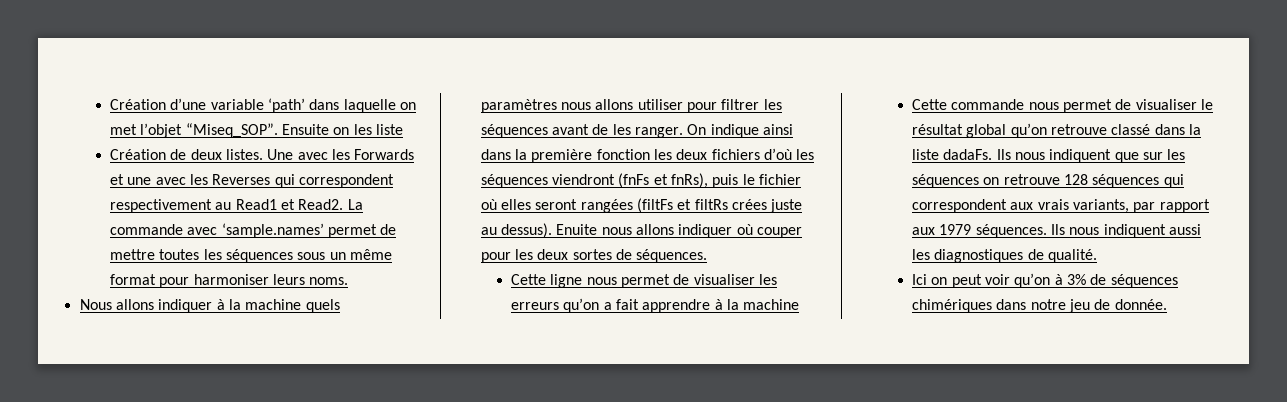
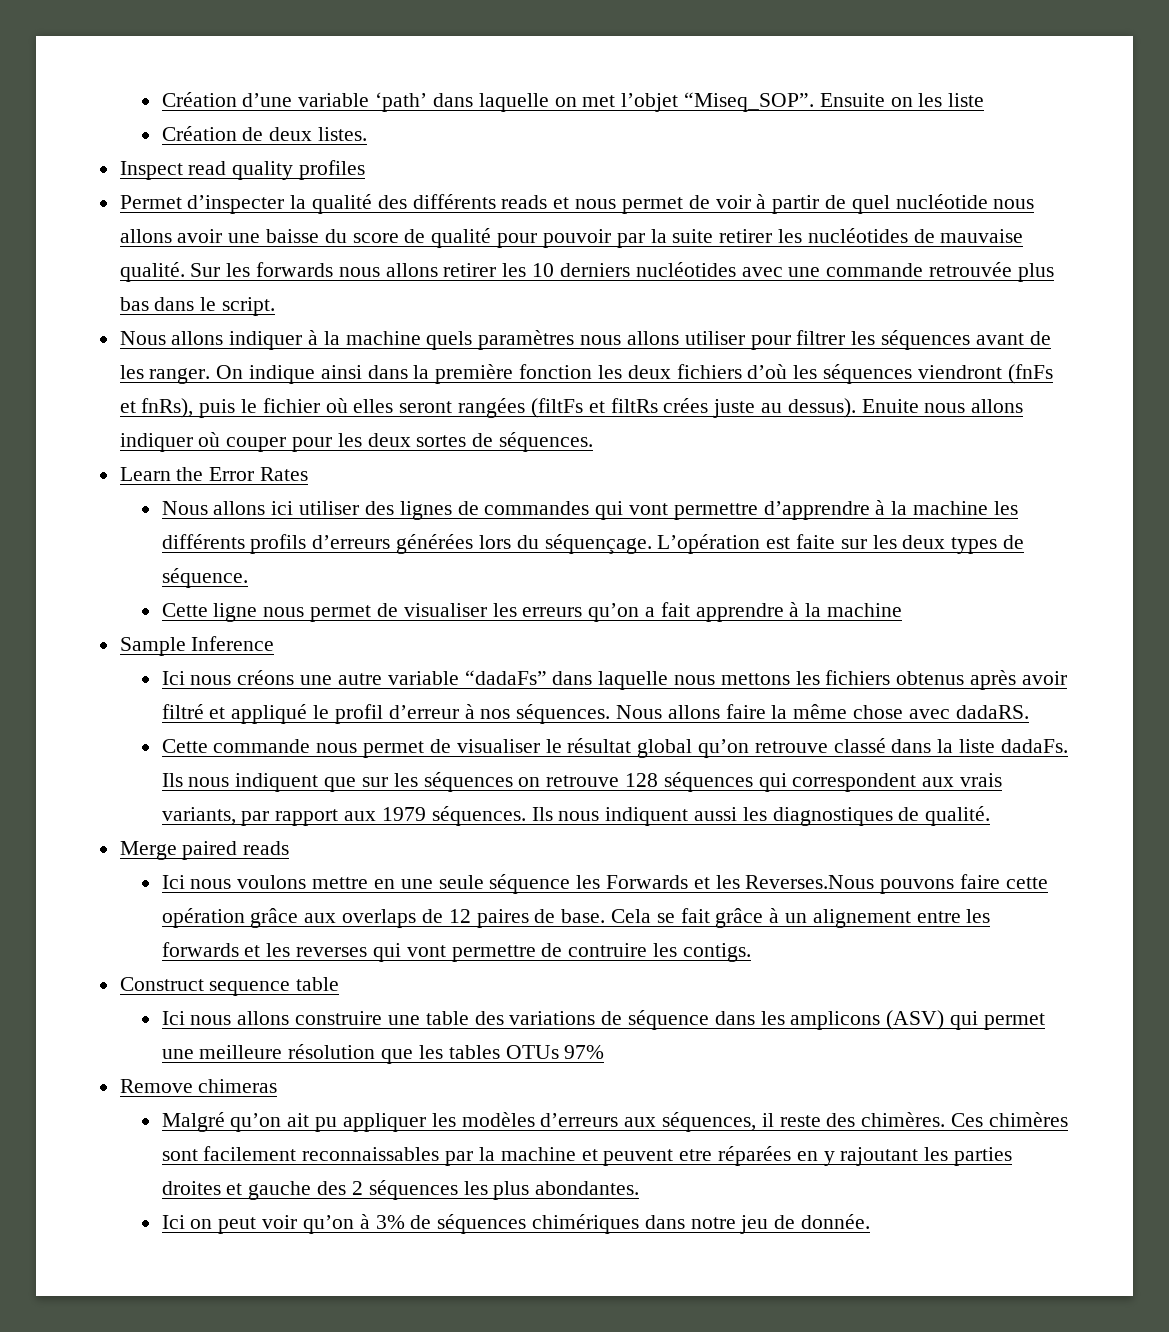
[267,149,415,160] [110,174,394,188] [110,199,363,213] [110,223,397,238] [110,249,392,263] [110,274,349,288] Une avec les Forwards et une avec les Reverses qui correspondent respectivement au Read1 et Read2. La commande avec ‘sample.names’ permet de mettre toutes les séquences sous un même format pour harmoniser leurs noms. -> [119,160,366,180] [119,194,1035,214] [119,228,1024,248] [119,262,1054,282] [119,297,276,316] // Inspect read quality profiles // Permet d’inspecter la qualité des différents reads et nous permet de voir à partir de quel nucléotide nous allons avoir une baisse du score de qualité pour pouvoir par la suite retirer les nucléotides de mauvaise qualité. Sur les forwards nous allons retirer les 10 derniers nucléotides avec une commande retrouvée plus bas dans le script.
(708, 256) none -> [119,467,309,481] [161,500,1018,520] [161,534,1024,554] [161,568,248,588] // Learn the Error Rates // Nous allons ici utiliser des lignes de commandes qui vont permettre d’apprendre à la machine les différents profils d’erreurs générées lors du séquençage. L’opération est faite sur les deux types de séquence.
(800, 304) none -> [119,636,275,656] [161,670,1067,690] [161,704,1029,724] // Sample Inference // Ici nous créons une autre variable “dadaFs” dans laquelle nous mettons les fichiers obtenus après avoir filtré et appliqué le profil d’erreur à nos séquences. Nous allons faire la même chose avec dadaRS.
(1097, 256) none -> [119,841,290,860] [161,874,1048,894] [161,908,991,928] [161,942,751,962] [119,977,340,996] [161,1010,1045,1030] [161,1044,605,1064] [119,1079,278,1093] [161,1112,1068,1132] [161,1146,1012,1166] [161,1180,640,1200] // Merge paired reads // Ici nous voulons mettre en une seule séquence les Forwards et les Reverses.Nous pouvons faire cette opération grâce aux overlaps de 12 paires de base. Cela se fait grâce à un alignement entre les forwards et les reverses qui vont permettre de contruire les contigs. // Construct sequence table // Ici nous allons construire une table des variations de séquence dans les amplicons (ASV) qui permet une meilleure résolution que les tables OTUs 97% // Remove chimeras // Malgré qu’on ait pu appliquer les modèles d’erreurs aux séquences, il reste des chimères. Ces chimères sont facilement reconnaissables par la machine et peuvent etre réparées en y rajoutant les parties droites et gauche des 2 séquences les plus abondantes.

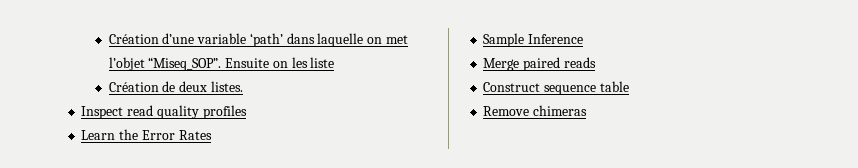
[119,194,1035,214] [119,228,1024,248] [119,262,1054,282] [119,297,276,316] [119,330,1051,350] [119,364,1053,384] [119,398,1024,418] [119,432,594,452] [119,467,309,481] [161,500,1018,520] [161,534,1024,554] [161,568,248,588] [161,602,902,622] [119,636,275,656] [161,670,1067,690] [161,704,1029,724] [161,738,1068,758] [161,772,1002,792] [161,806,991,826] [119,841,290,860] [161,874,1048,894] [161,908,991,928] [161,942,751,962] [119,977,340,996] [161,1010,1045,1030] [161,1044,605,1064] [119,1079,278,1093] [161,1112,1068,1132] [161,1146,1012,1166] [161,1180,640,1200] [161,1214,870,1234] Permet d’inspecter la qualité des différents reads et nous permet de voir à partir de quel nucléotide nous allons avoir une baisse du score de qualité pour pouvoir par la suite retirer les nucléotides de mauvaise qualité. Sur les forwards nous allons retirer les 10 derniers nucléotides avec une commande retrouvée plus bas dans le script. // Nous allons indiquer à la machine quels paramètres nous allons utiliser pour filtrer les séquences avant de les ranger. On indique ainsi dans la première fonction les deux fichiers d’où les séquences viendront (fnFs et fnRs), puis le fichier où elles seront rangées (filtFs et filtRs crées juste au dessus). Enuite nous allons indiquer où couper pour les deux sortes de séquences. // Learn the Error Rates // Nous allons ici utiliser des lignes de commandes qui vont permettre d’apprendre à la machine les différents profils d’erreurs générées lors du séquençage. L’opération est faite sur les deux types de séquence. // Cette ligne nous permet de visualiser les erreurs qu’on a fait apprendre à la machine // Sample Inference // Ici nous créons une autre variable “dadaFs” dans laquelle nous mettons les fichiers obtenus après avoir filtré et appliqué le profil d’erreur à nos séquences. Nous allons faire la même chose avec dadaRS. // Cette commande nous permet de visualiser le résultat global qu’on retrouve classé dans la liste dadaFs. Ils nous indiquent que sur les séquences on retrouve 128 séquences qui correspondent aux vrais variants, par rapport aux 1979 séquences. Ils nous indiquent aussi les diagnostiques de qualité. // Merge paired reads // Ici nous voulons mettre en une seule séquence les Forwards et les Reverses.Nous pouvons faire cette opération grâce aux overlaps de 12 paires de base. Cela se fait grâce à un alignement entre les forwards et les reverses qui vont permettre de contruire les contigs. // Construct sequence table // Ici nous allons construire une table des variations de séquence dans les amplicons (ASV) qui permet une meilleure résolution que les tables OTUs 97% // Remove chimeras // Malgré qu’on ait pu appliquer les modèles d’erreurs aux séquences, il reste des chimères. Ces chimères sont facilement reconnaissables par la machine et peuvent etre réparées en y rajoutant les parties droites et gauche des 2 séquences les plus abondantes. // Ici on peut voir qu’on à 3% de séquences chimériques dans notre jeu de donnée. -> [81,129,212,140] [483,33,584,47] [483,57,596,71] [483,81,629,95] [483,105,588,116] Learn the Error Rates // Sample Inference // Merge paired reads // Construct sequence table // Remove chimeras

